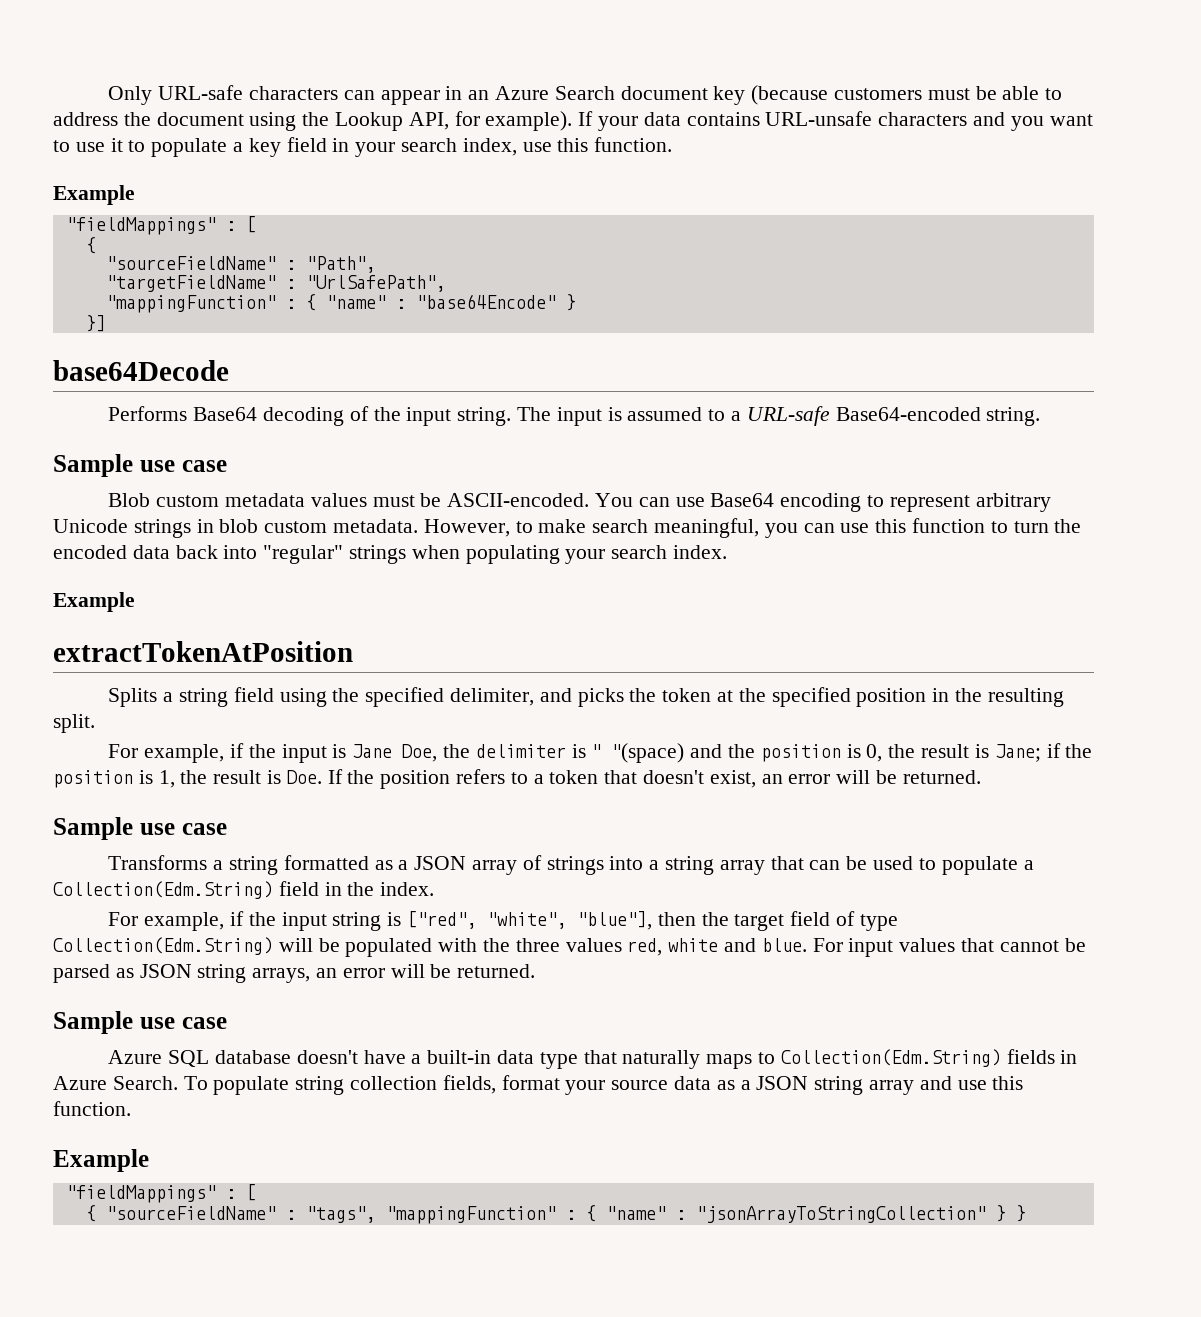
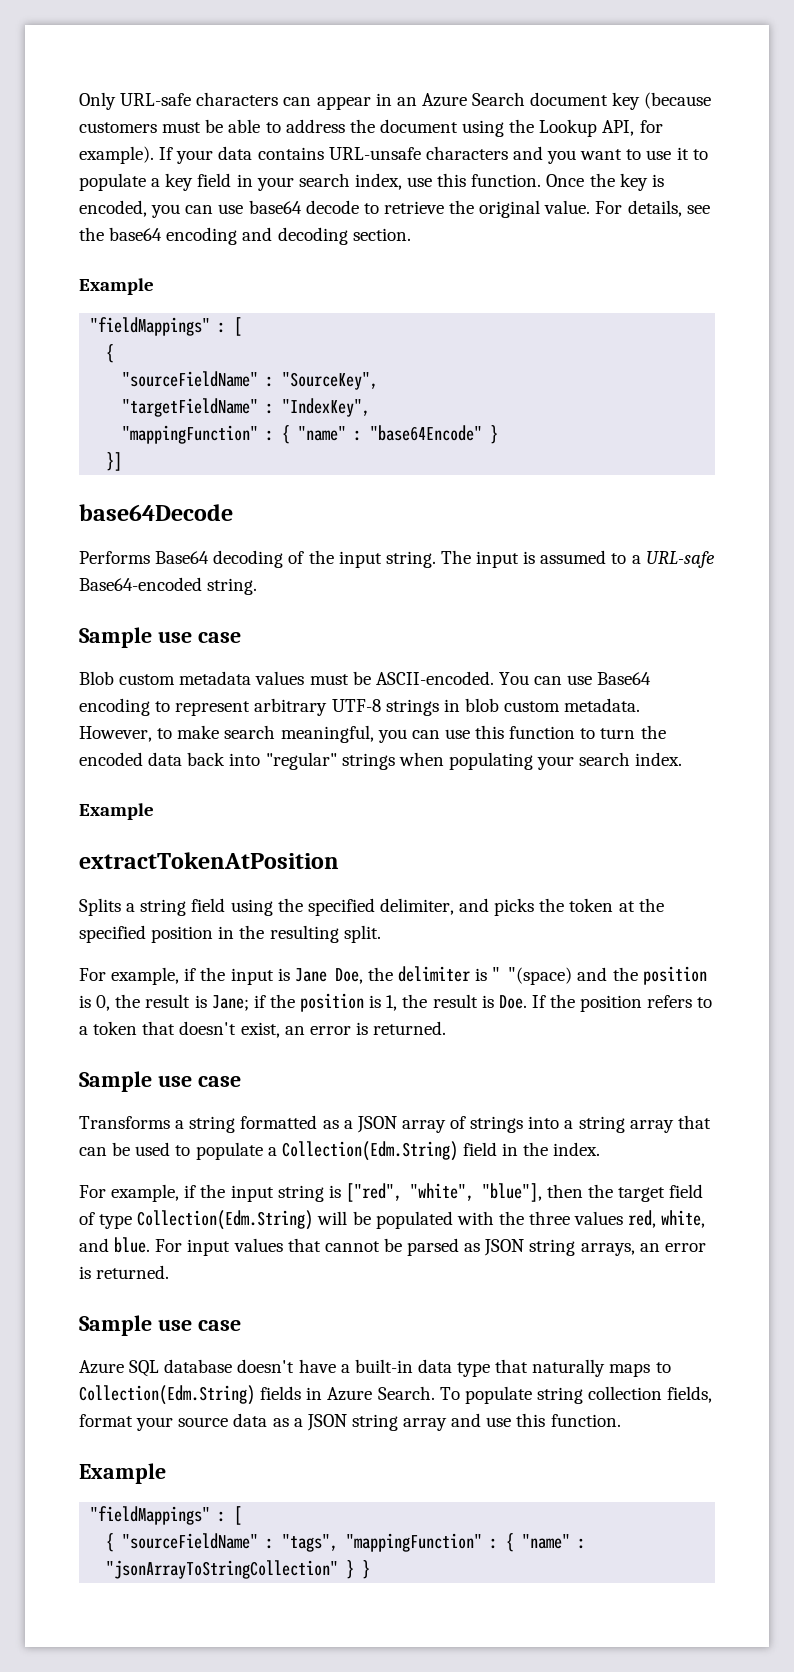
(673, 144) none -> [546,173,664,191] [79,200,710,218] [79,227,411,245] Once the key is encoded, you can use base64 decode to retrieve the original value. For details, see the base64 encoding and decoding section.
[305,256,376,273] "Path", -> [282,372,379,390] "SourceKey",
[305,275,446,292] "UrlSafePath", -> [282,398,371,417] "IndexKey",
[53,519,128,533] Unicode -> [331,699,381,712] UTF-8
[836,770,898,784] will be -> [355,1022,368,1035] is
[668,938,719,952] white -> [661,1210,706,1228] white,
[390,964,452,978] will be -> [79,1266,91,1279] is

